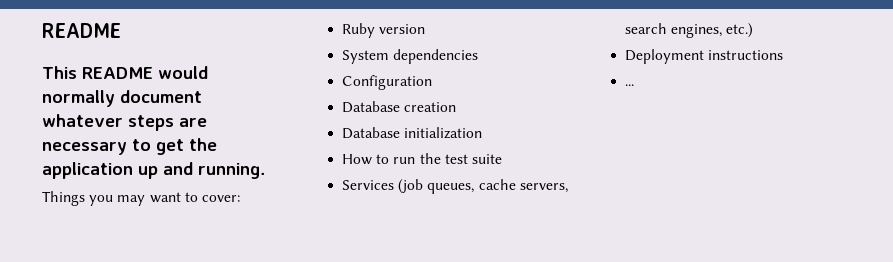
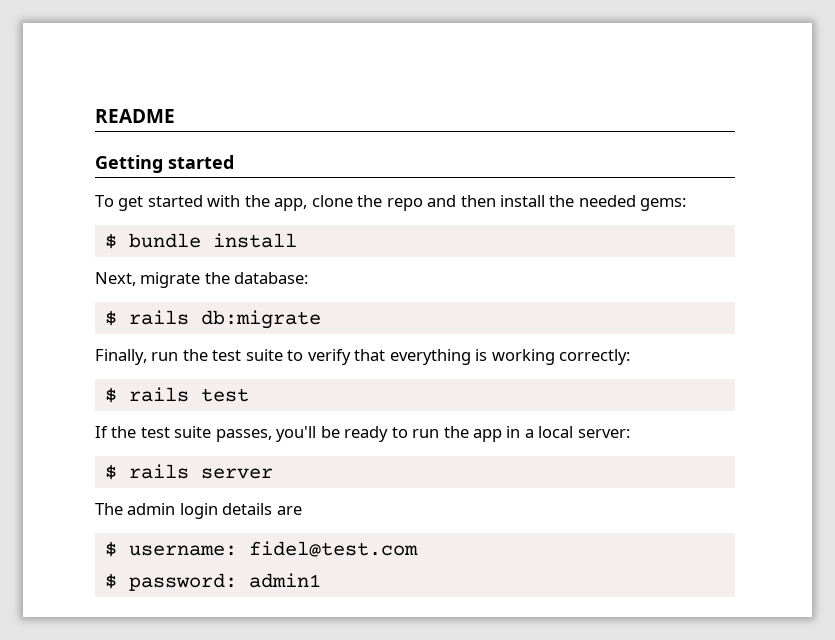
[42,66,208,79] [42,90,202,107] [42,114,207,131] [42,138,217,155] [42,162,265,179] [42,191,240,206] [342,23,426,38] [342,49,479,64] [342,75,433,90] [342,101,457,113] [342,127,483,139] [342,153,502,165] [342,179,568,194] [625,23,754,38] [625,49,784,64] [625,84,635,86] This README would normally document whatever steps are necessary to get the application up and running. // Things you may want to cover: // Ruby version // System dependencies // Configuration // Database creation // Database initialization // How to run the test suite // Services (job queues, cache servers, search engines, etc.) // Deployment instructions // ... -> [95,155,234,173] [95,195,687,211] [104,233,297,249] [95,272,309,288] [104,310,321,329] [95,349,631,365] [104,387,249,403] [95,426,630,442] [104,464,273,480] [95,503,302,519] [104,541,418,557] [104,573,321,591] Getting started // To get started with the app, clone the repo and then install the needed gems: // $ bundle install // Next, migrate the database: // $ rails db:migrate // Finally, run the test suite to verify that everything is working correctly: // $ rails test // If the test suite passes, you'll be ready to run the app in a local server: // $ rails server // The admin login details are // $ username: fidel@test.com // $ password: admin1

